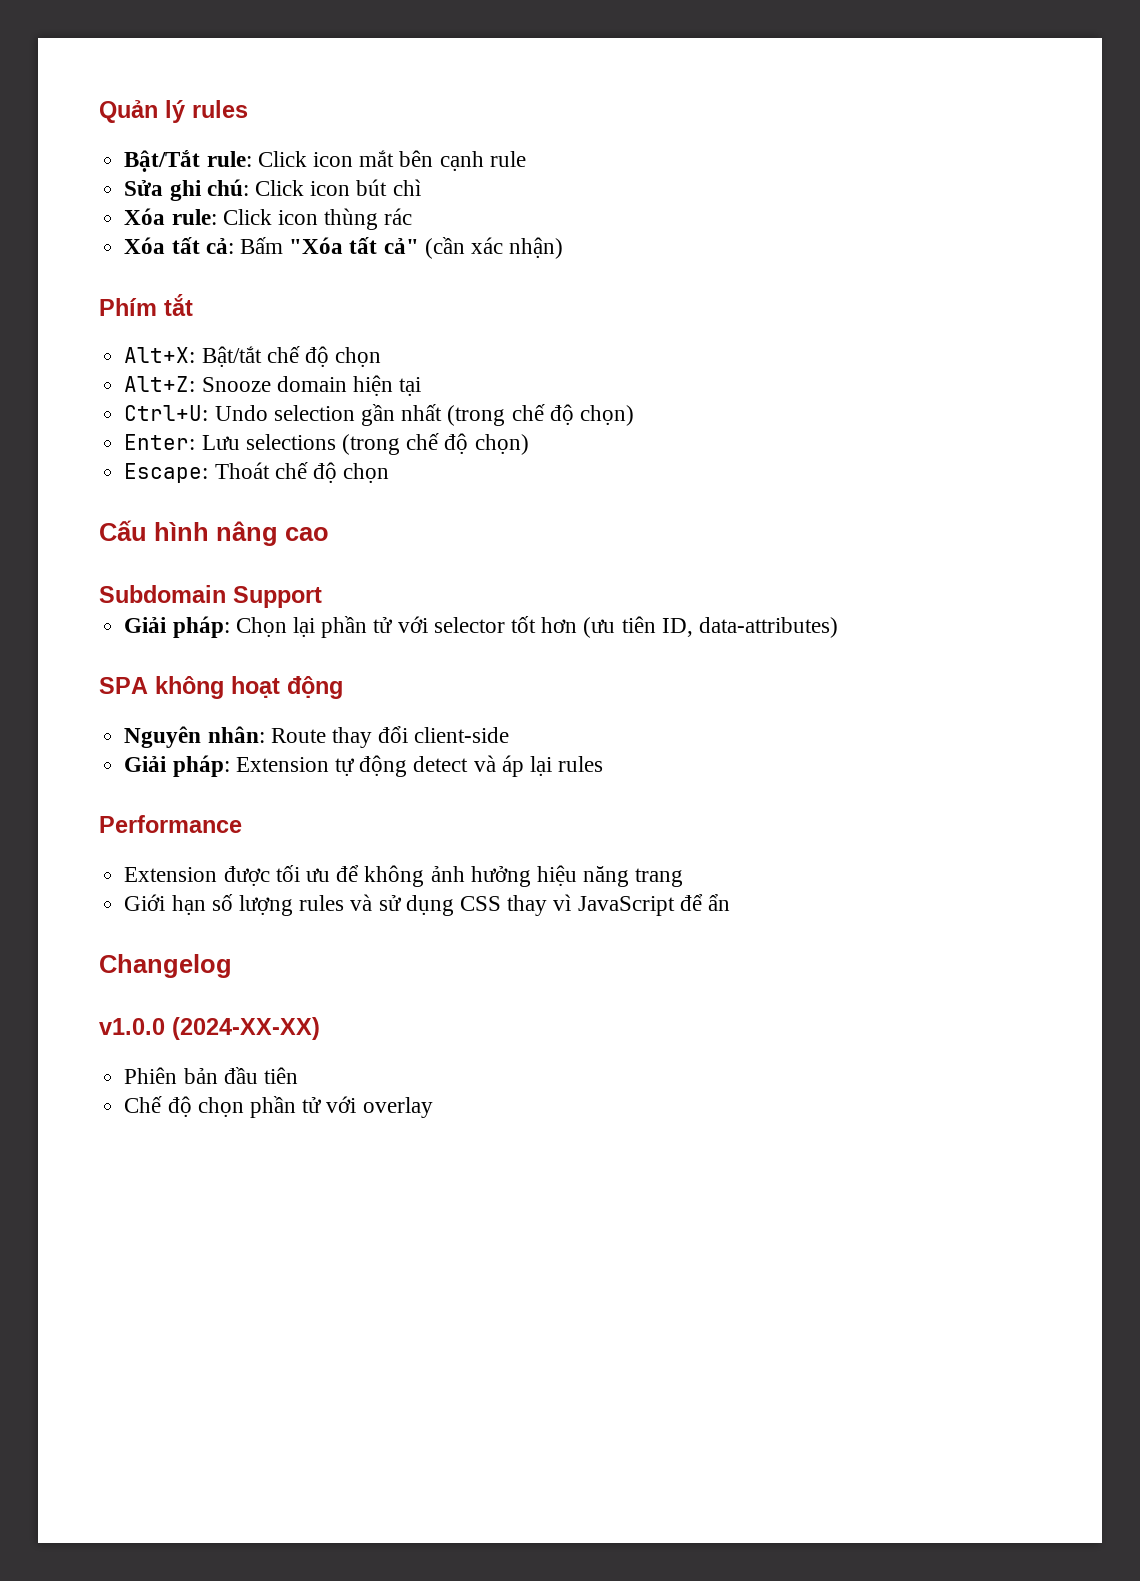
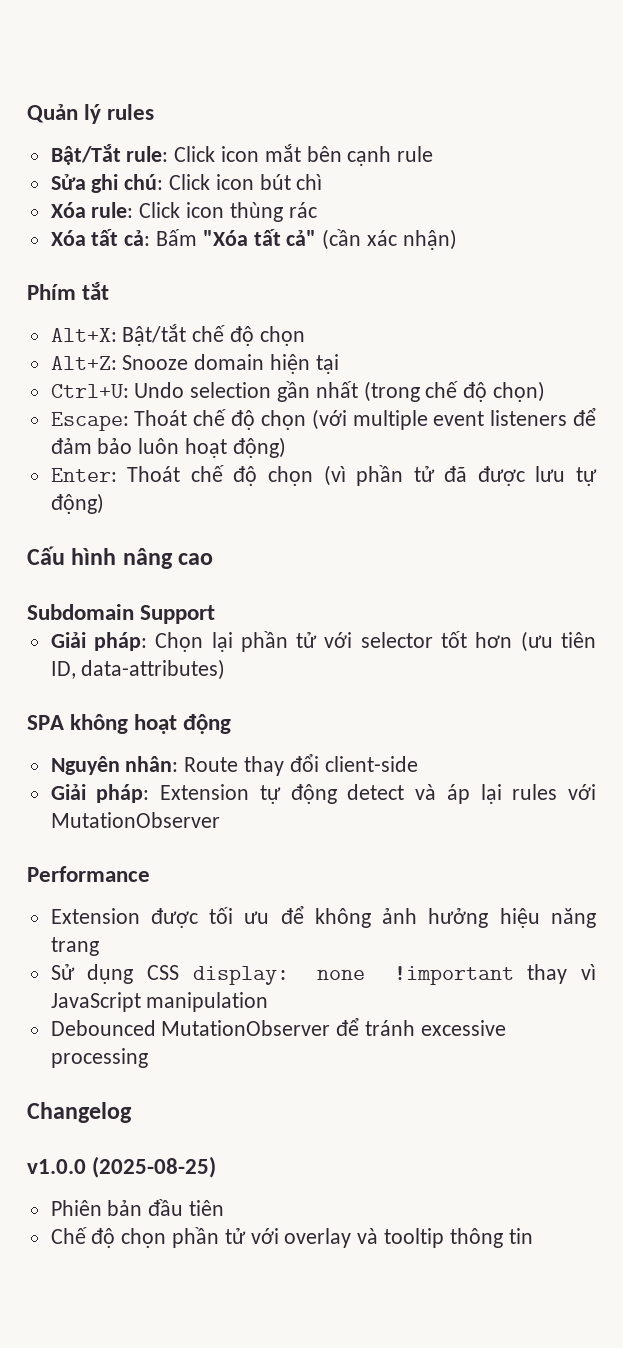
[124,433,529,455] // Enter: Lưu selections (trong chế độ chọn) -> (546, 391) none
(390, 473) none -> [311,408,596,430] [50,437,286,458] [50,465,597,486] [50,493,104,514] (với multiple event listeners để đảm bảo luôn hoạt động) // Enter: Thoát chế độ chọn (vì phần tử đã được lưu tự động)
(604, 764) none -> [568,784,597,800] [50,812,220,828] với MutationObserver
[124,894,731,916] Giới hạn số lượng rules và sử dụng CSS thay vì JavaScript để ẩn -> [50,964,596,985] [50,992,269,1012] [50,1018,506,1036] [50,1048,148,1068] Sử dụng CSS display: none !important thay vì JavaScript manipulation // Debounced MutationObserver để tránh excessive processing
[172,1017,320,1040] (2024-XX-XX) -> [92,1156,217,1178] (2025-08-25)
(433, 1107) none -> [357,1228,533,1248] và tooltip thông tin

